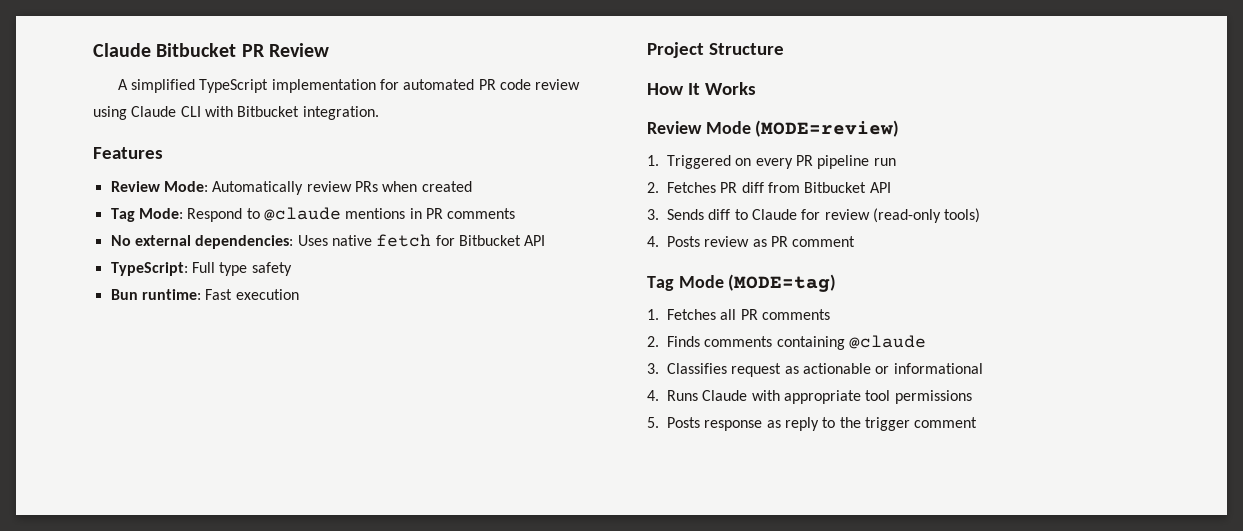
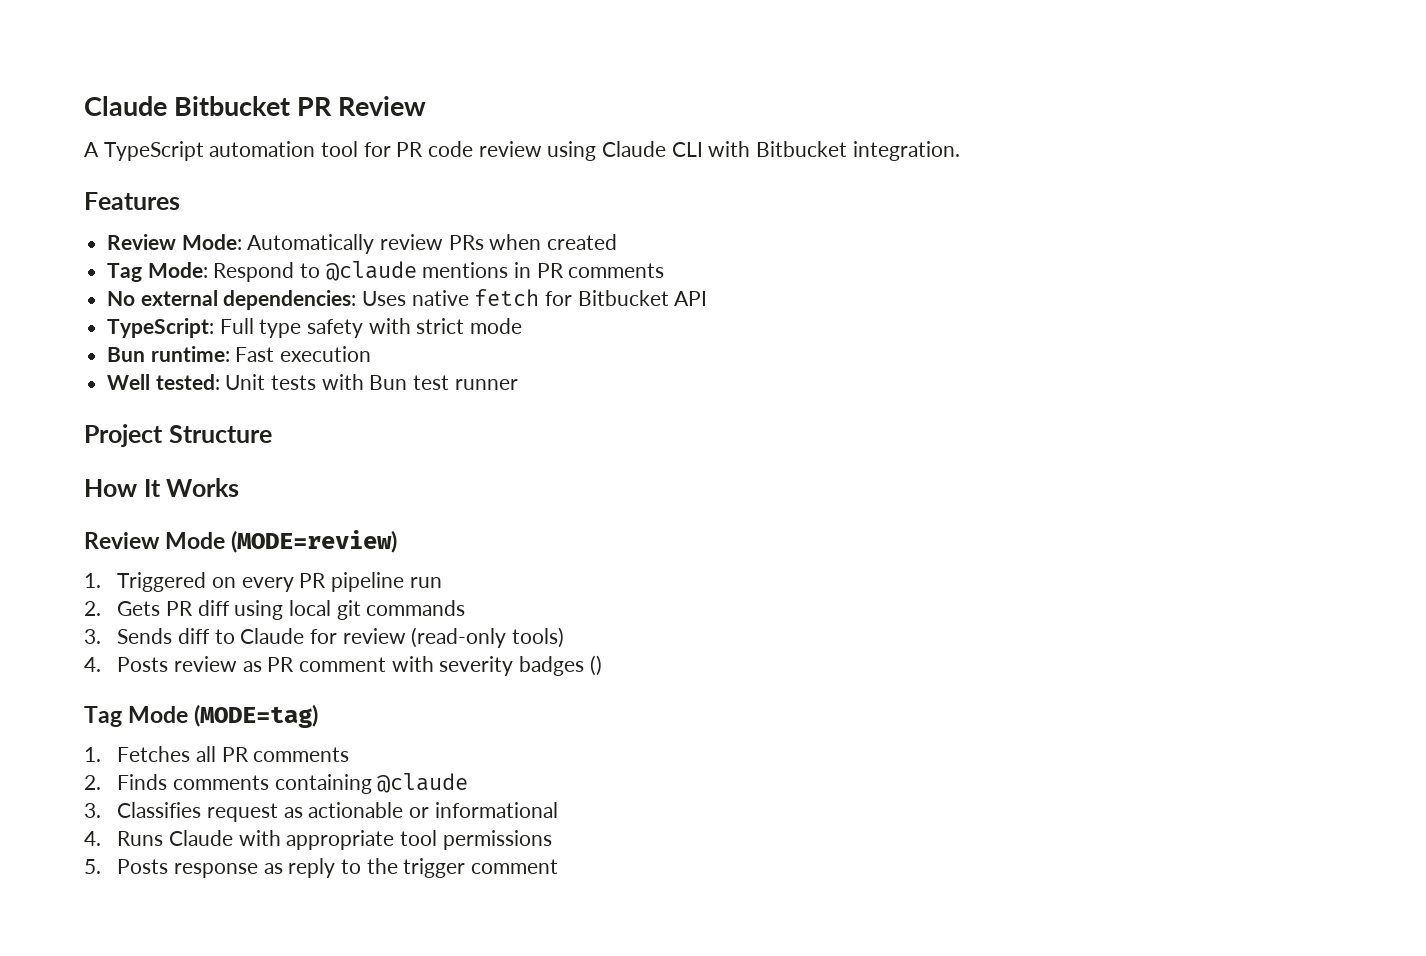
[131,79,475,93] simplified TypeScript implementation for automated -> [103,141,391,161] TypeScript automation tool for
(292, 269) none -> [368,318,523,334] with strict mode
(299, 294) none -> [107,374,518,390] // Well tested: Unit tests with Bun test runner
[667,182,716,193] Fetches -> [117,601,161,616] Gets
[767,182,891,193] from Bitbucket API -> [234,600,466,620] using local git commands
(856, 241) none -> [391,655,602,676] with severity badges ()

